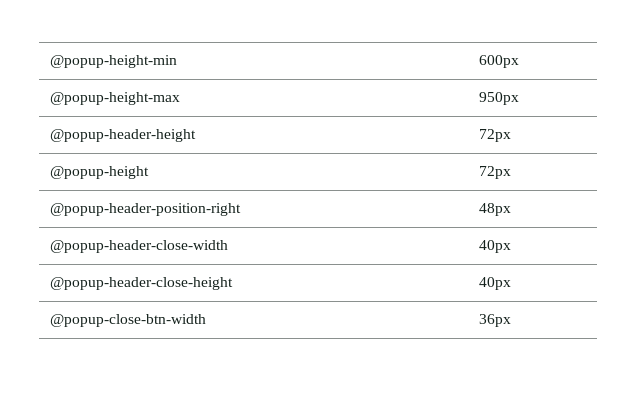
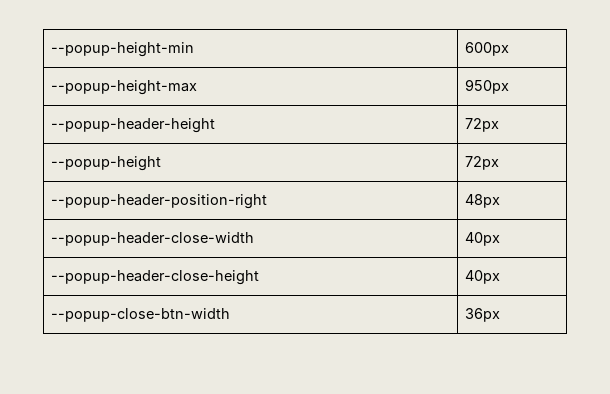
[50,55,178,68] @popup-height-min -> [51,42,195,57] --popup-height-min
[50,92,181,105] @popup-height-max -> [51,80,198,95] --popup-height-max
[50,129,197,142] [479,129,512,142] [50,166,150,179] [479,166,512,179] [50,203,242,216] @popup-header-height | 72px // @popup-height | 72px // @popup-header-position-right -> [51,118,216,133] [465,118,500,132] [51,156,162,171] [465,156,500,170] [51,194,268,209] --popup-header-height | 72px // --popup-height | 72px // --popup-header-position-right
[50,240,229,253] [479,240,512,253] [50,277,234,290] [479,277,512,290] [50,314,207,327] @popup-header-close-width | 40px // @popup-header-close-height | 40px // @popup-close-btn-width -> [51,232,255,246] [465,232,501,246] [51,270,260,285] [465,270,501,284] [51,308,231,322] --popup-header-close-width | 40px // --popup-header-close-height | 40px // --popup-close-btn-width

